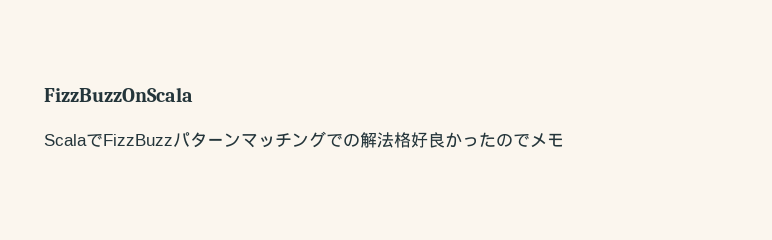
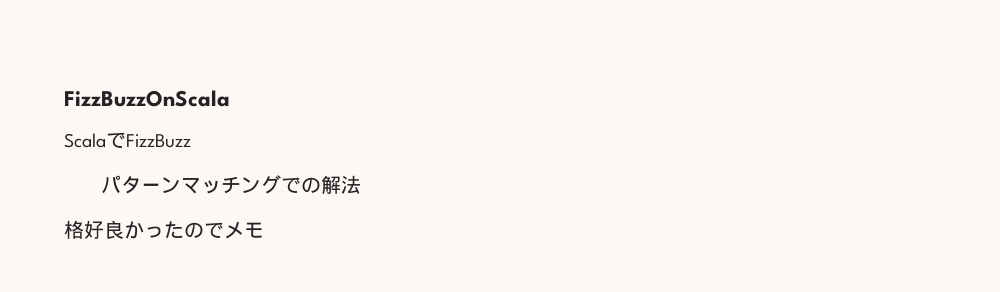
(173, 140) none -> (191, 141) //
(394, 140) none -> (361, 184) //

